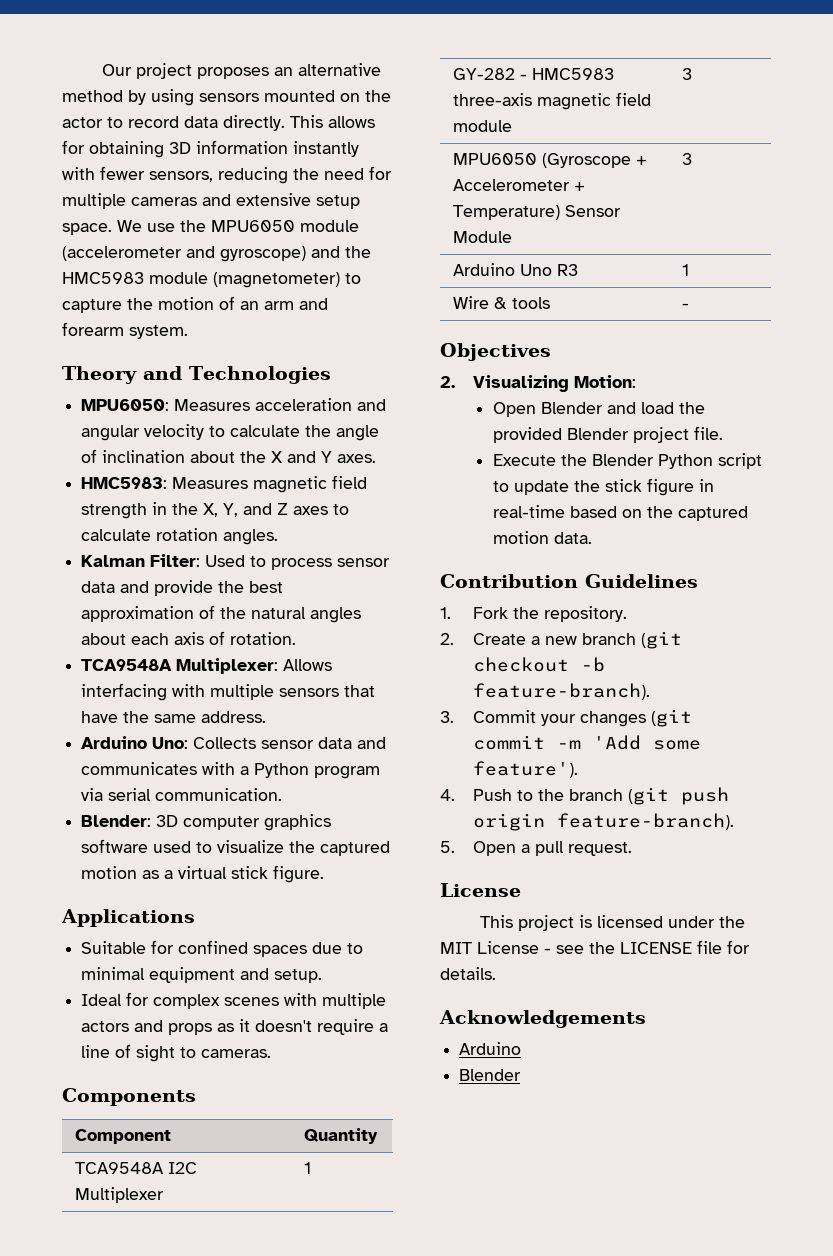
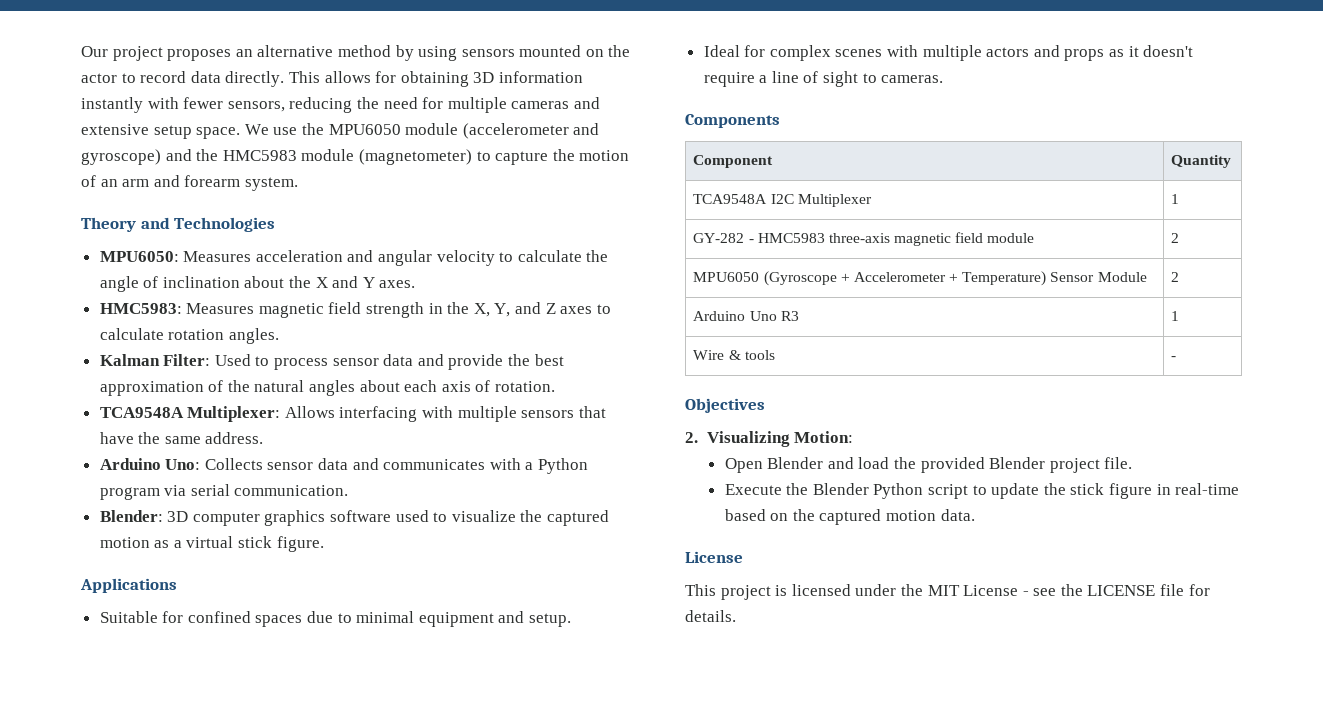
[682,68,693,80] 3 -> [1171,233,1180,243] 2
[682,153,693,165] 3 -> [1171,272,1180,282] 2
[440,574,698,588] [440,606,628,622] [440,631,683,649] [473,657,606,672] [473,683,651,700] [440,709,693,727] [473,735,702,750] [473,761,579,778] [440,787,730,805] [473,813,735,831] [440,841,633,856] // Contribution Guidelines // 1. Fork the repository. // 2. Create a new branch (git checkout -b feature-branch). // 3. Commit your changes (git commit -m 'Add some feature'). // 4. Push to the branch (git push origin feature-branch). // 5. Open a pull request. -> (975, 515) none
[439,1010,646,1028] [459,1042,522,1055] [459,1069,522,1081] // Acknowledgements // Arduino // Blender -> (736, 616) none

